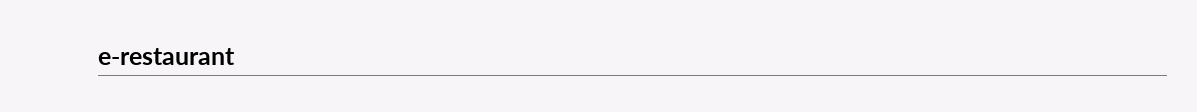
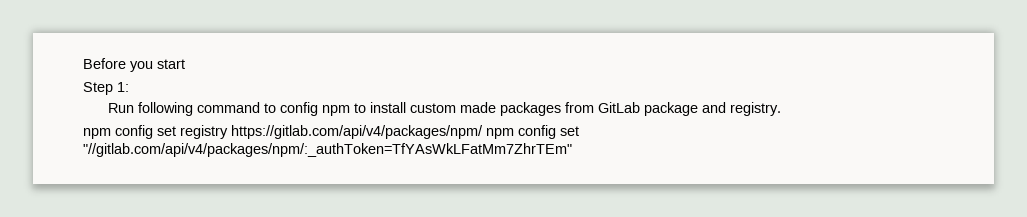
[98,48,235,65] e-restaurant -> [83,58,185,72] [83,82,129,95] [108,102,782,116] [83,125,579,139] [83,143,572,157] Before you start // Step 1: // Run following command to config npm to install custom made packages from GitLab package and registry. // npm config set registry https://gitlab.com/api/v4/packages/npm/ npm config set "//gitlab.com/api/v4/packages/npm/:_authToken=TfYAsWkLFatMm7ZhrTEm"

